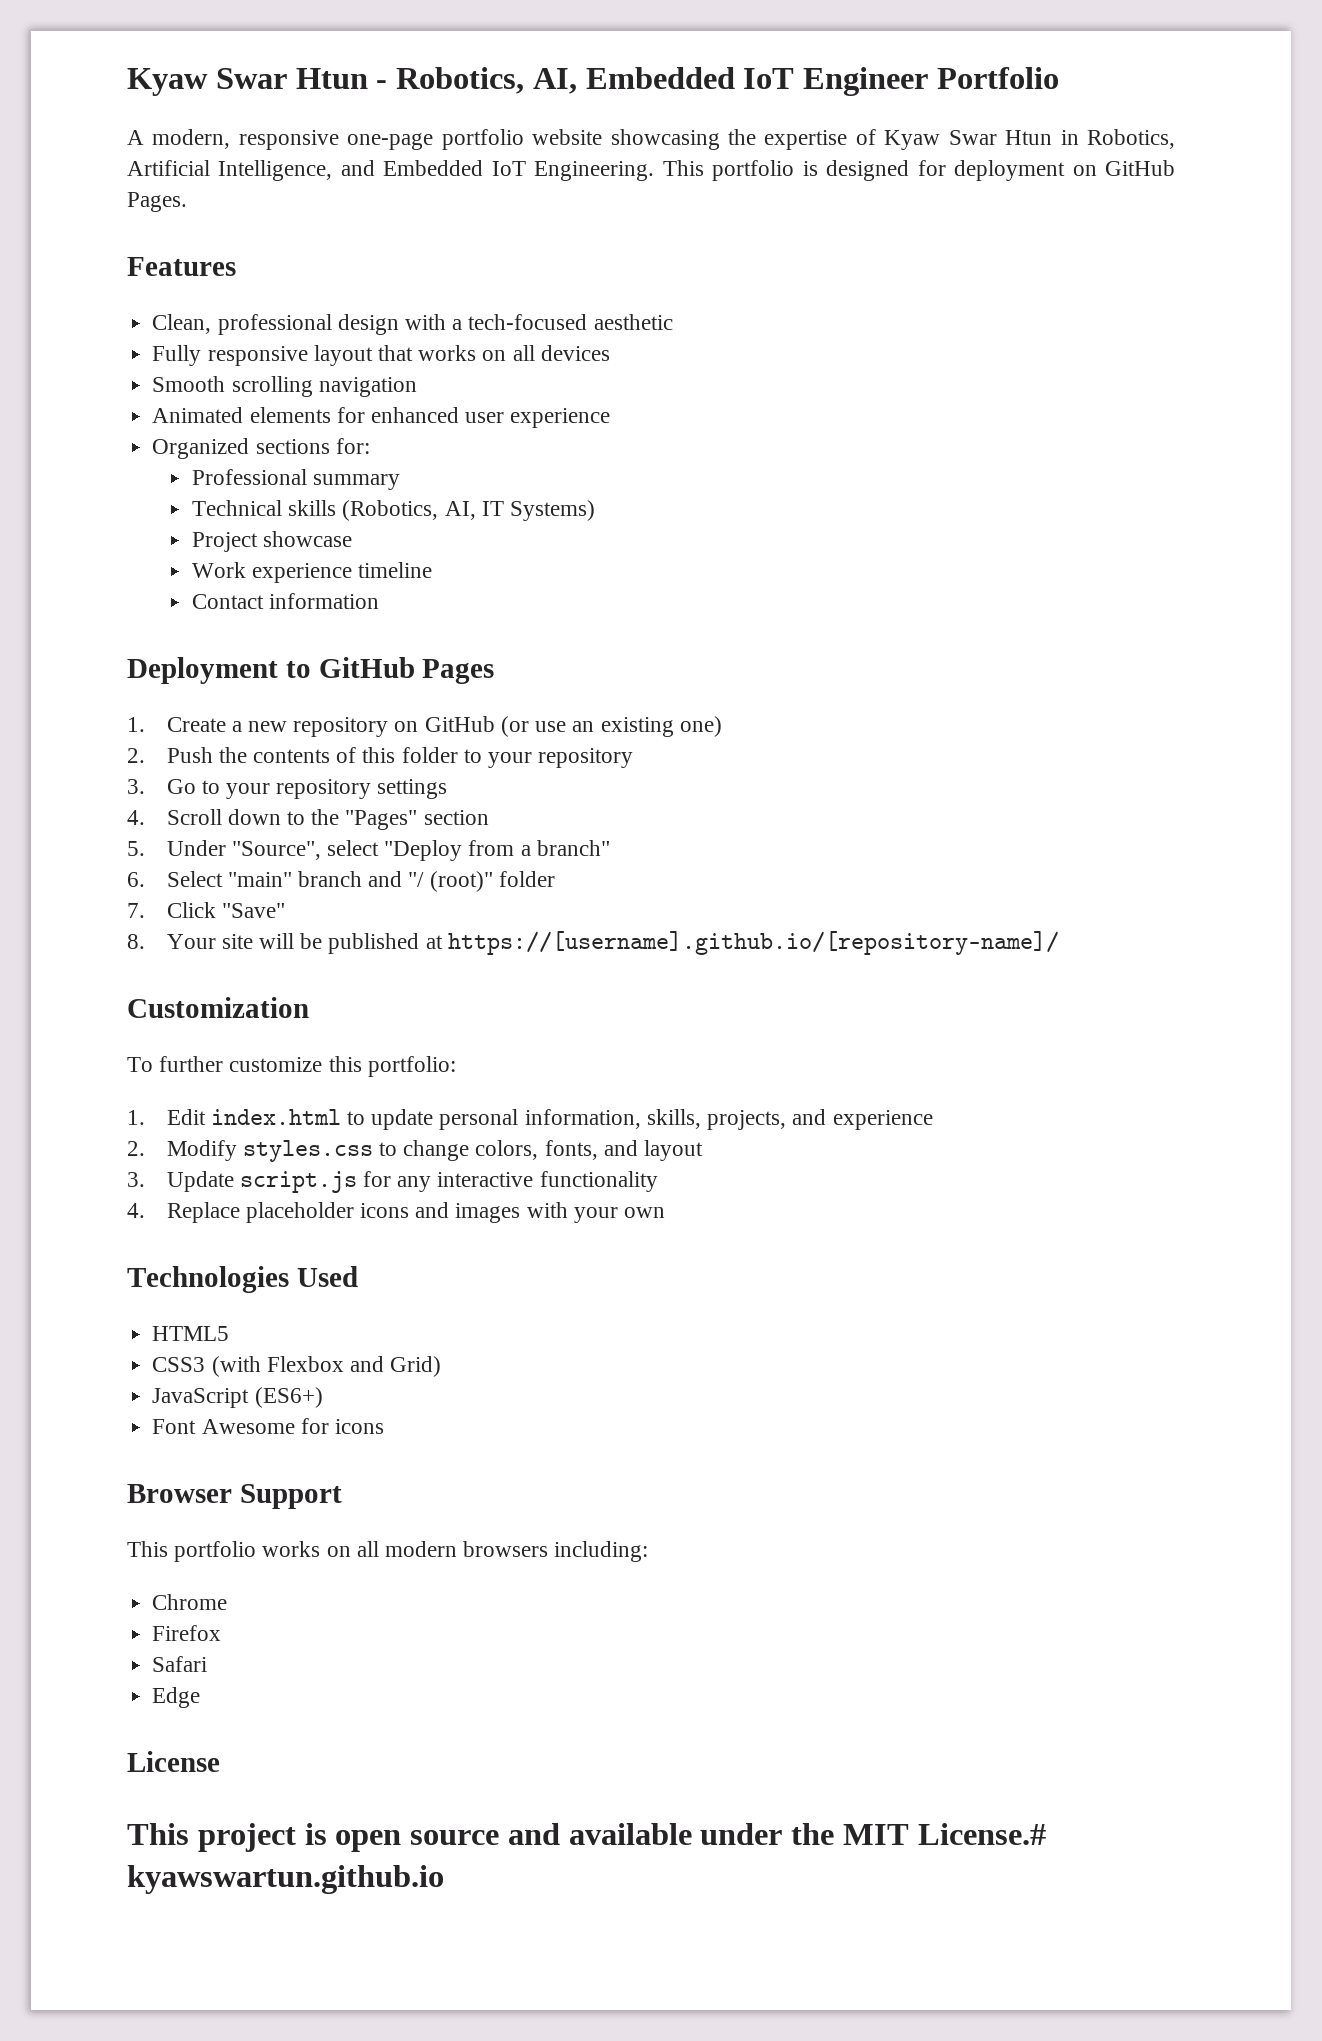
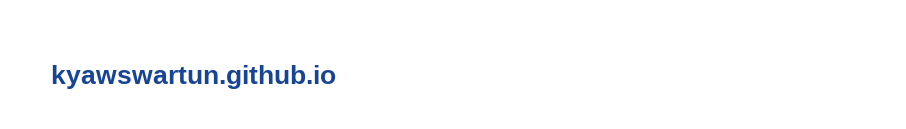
[127,67,1059,96] [127,129,1175,150] [127,160,1175,181] [127,192,187,212] [127,257,236,276] [152,314,673,335] [152,345,610,366] [152,376,417,397] [152,407,611,428] [152,438,370,459] [191,469,401,490] [191,500,595,521] [191,531,353,552] [191,562,433,583] [191,593,380,609] [127,657,495,684] [127,716,722,737] [127,747,634,768] [127,779,448,799] [127,809,489,830] [127,840,610,861] [127,871,555,892] [127,902,285,918] [127,931,1059,955] [127,997,309,1018] [127,1056,456,1077] [127,1109,933,1130] [127,1140,704,1162] [127,1171,658,1193] [127,1202,666,1223] [127,1266,358,1293] [152,1326,230,1341] [152,1356,442,1377] [152,1387,323,1408] [152,1418,384,1434] [127,1484,342,1509] [127,1541,649,1562] [152,1594,228,1610] [152,1625,222,1641] [152,1656,208,1672] [152,1687,201,1708] [127,1751,220,1772] [127,1823,1046,1852] Kyaw Swar Htun - Robotics, AI, Embedded IoT Engineer Portfolio // A modern, responsive one-page portfolio website showcasing the expertise of Kyaw Swar Htun in Robotics, Artificial Intelligence, and Embedded IoT Engineering. This portfolio is designed for deployment on GitHub Pages. // Features // Clean, professional design with a tech-focused aesthetic // Fully responsive layout that works on all devices // Smooth scrolling navigation // Animated elements for enhanced user experience // Organized sections for: // Professional summary // Technical skills (Robotics, AI, IT Systems) // Project showcase // Work experience timeline // Contact information // Deployment to GitHub Pages // 1. Create a new repository on GitHub (or use an existing one) // 2. Push the contents of this folder to your repository // 3. Go to your repository settings // 4. Scroll down to the "Pages" section // 5. Under "Source", select "Deploy from a branch" // 6. Select "main" branch and "/ (root)" folder // 7. Click "Save" // 8. Your site will be published at https://[username].github.io/[repository-name]/ // Customization // To further customize this portfolio: // 1. Edit index.html to update personal information, skills, projects, and experience // 2. Modify styles.css to change colors, fonts, and layout // 3. Update script.js for any interactive functionality // 4. Replace placeholder icons and images with your own // Technologies Used // HTML5 // CSS3 (with Flexbox and Grid) // JavaScript (ES6+) // Font Awesome for icons // Browser Support // This portfolio works on all modern browsers including: // Chrome // Firefox // Safari // Edge // License // This project is open source and available under the MIT License.# -> (51, 77) none

